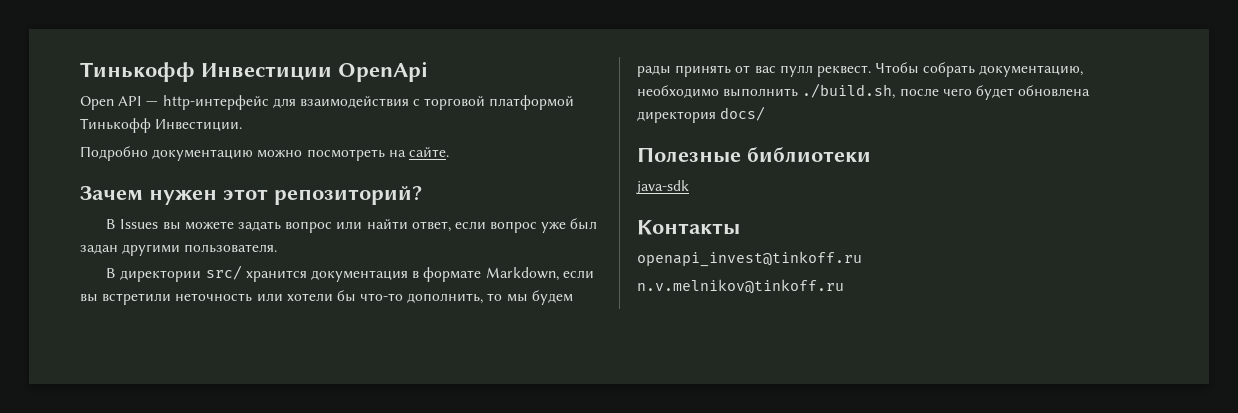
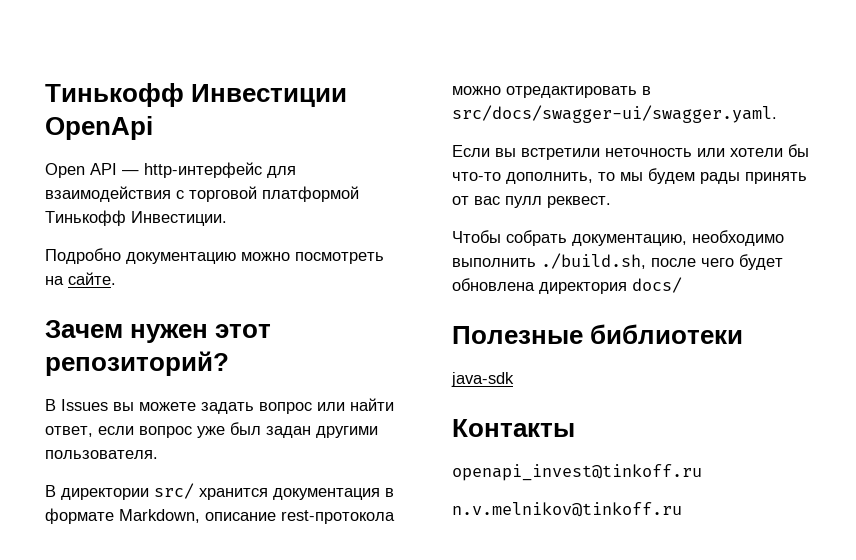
[562,270,594,278] если -> [205,510,395,524] [452,86,651,98] [452,105,777,123] [452,145,490,157] описание rest-протокола можно отредактировать в src/docs/swagger-ui/swagger.yaml. // Если
(871, 71) none -> (611, 202) //

